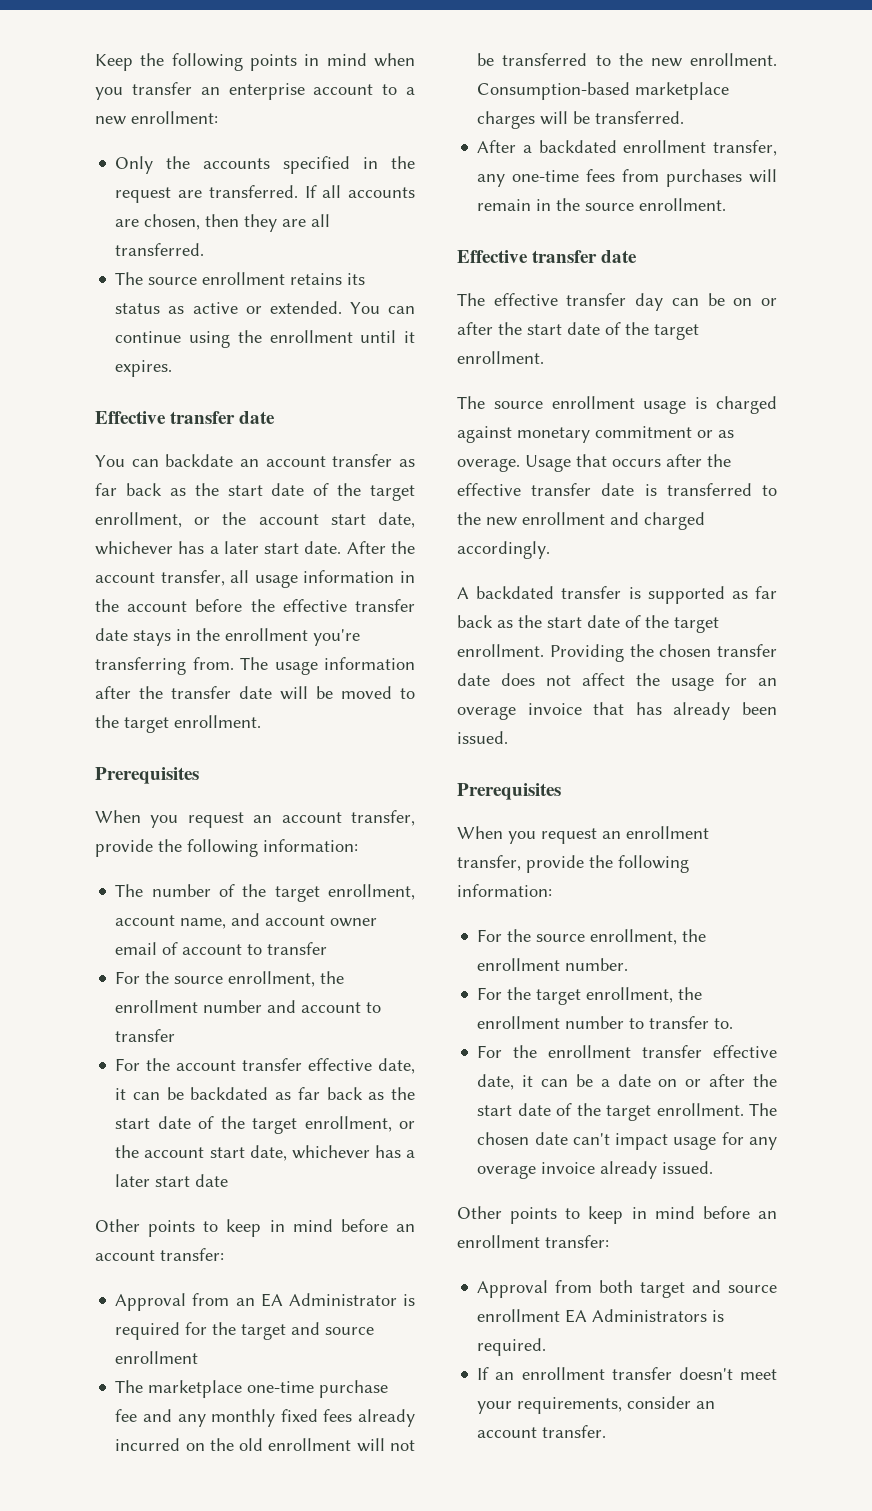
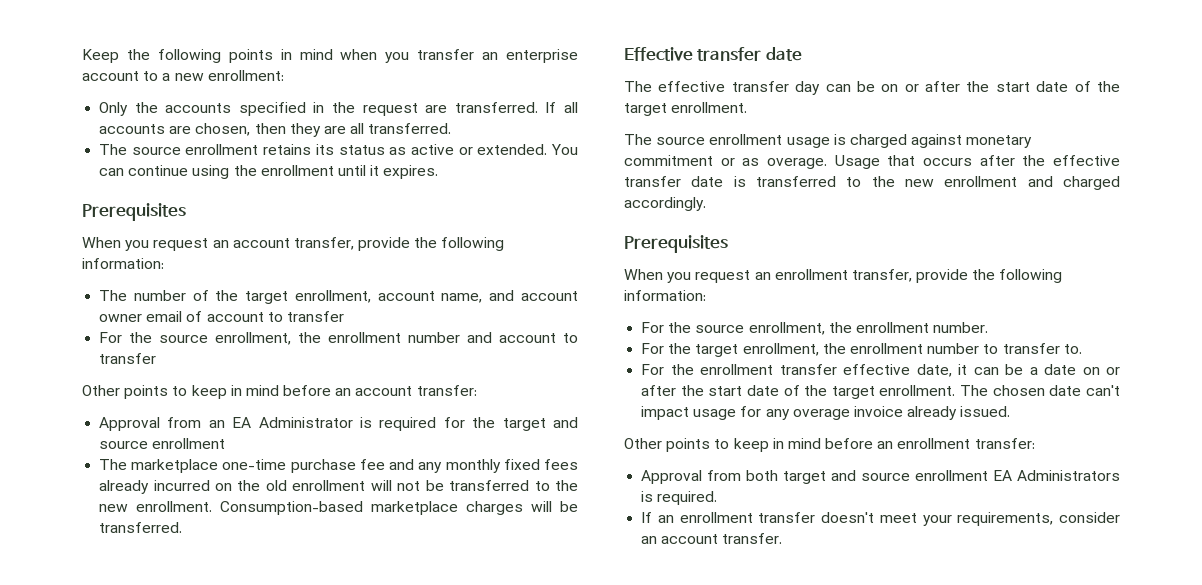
[95,411,276,424] [95,454,415,467] [95,483,415,501] [95,512,415,528] [95,541,415,555] [95,570,415,588] [95,599,415,612] [95,628,360,646] [95,657,415,675] [95,686,415,700] [95,715,261,733] // Effective transfer date // You can backdate an account transfer as far back as the start date of the target enrollment, or the account start date, whichever has a later start date. After the account transfer, all usage information in the account before the effective transfer date stays in the enrollment you're transferring from. The usage information after the transfer date will be moved to the target enrollment. -> (439, 172) none
[115,1058,415,1074] [115,1087,416,1100] [115,1116,415,1134] [115,1145,415,1161] [115,1174,229,1187] // For the account transfer effective date, it can be backdated as far back as the start date of the target enrollment, or the account start date, whichever has a later start date -> (157, 358) none
[477,140,777,156] [477,169,777,187] [477,198,727,211] // After a backdated enrollment transfer, any one-time fees from purchases will remain in the source enrollment. -> (183, 527) none
[457,586,777,604] [457,615,719,633] [457,644,777,662] [457,673,777,691] [457,702,777,720] [457,731,508,744] // A backdated transfer is supported as far back as the start date of the target enrollment. Providing the chosen transfer date does not affect the usage for an overage invoice that has already been issued. -> (706, 204) none

